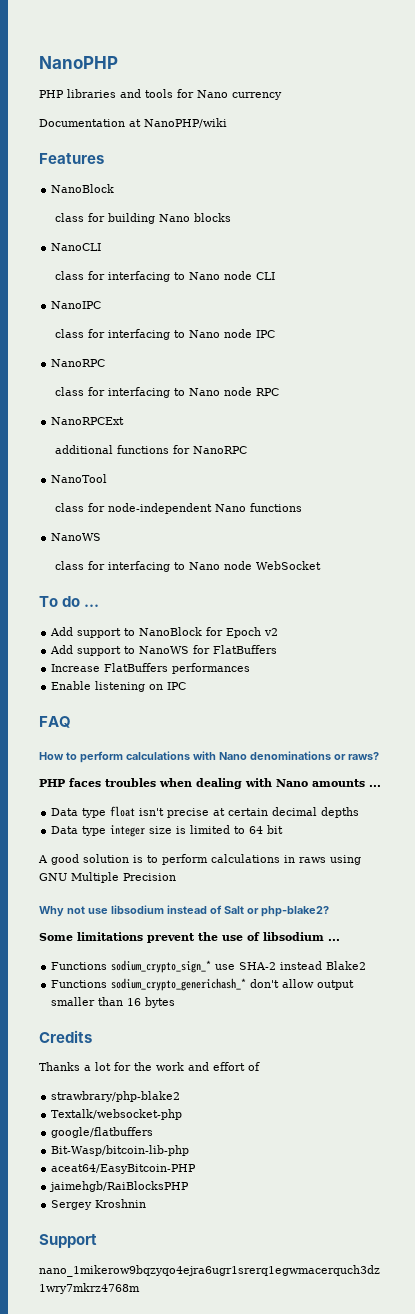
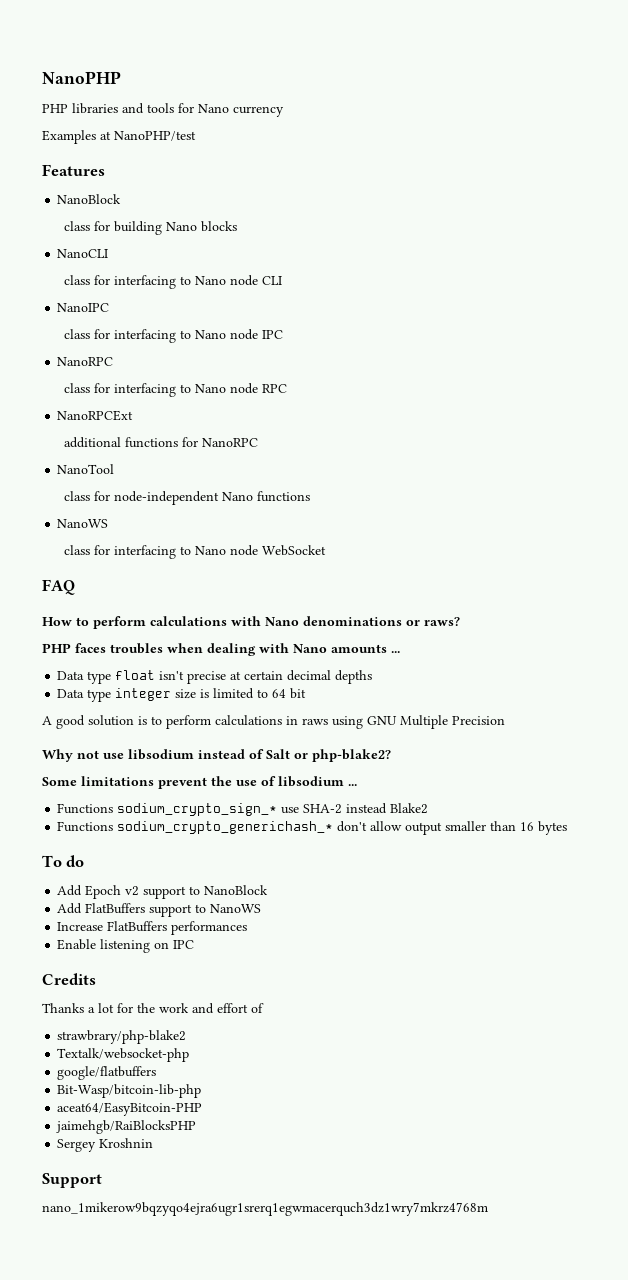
[39,118,227,128] Documentation at NanoPHP/wiki -> [42,130,196,144] Examples at NanoPHP/test
[39,596,100,607] [50,627,279,638] [50,645,278,656] [51,663,251,674] [51,681,187,692] // To do ... // Add support to NanoBlock for Epoch v2 // Add support to NanoWS for FlatBuffers // Increase FlatBuffers performances // Enable listening on IPC -> (327, 550) none
(176, 1002) none -> [42,855,85,867] [57,885,269,899] [57,903,262,917] [57,921,248,935] [57,939,195,953] // To do // Add Epoch v2 support to NanoBlock // Add FlatBuffers support to NanoWS // Increase FlatBuffers performances // Enable listening on IPC

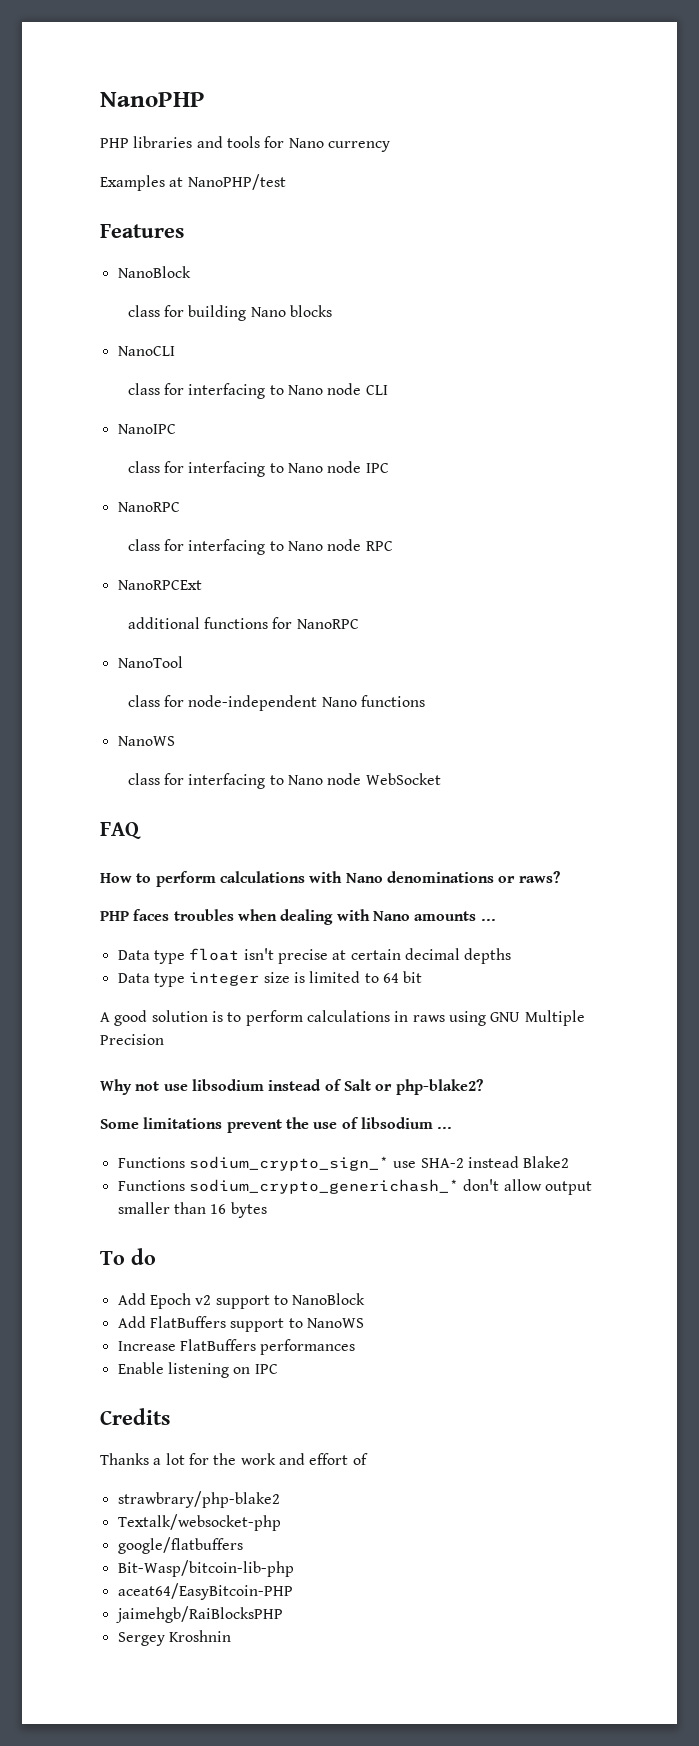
[42,1173,102,1188] [42,1202,488,1216] // Support // nano_1mikerow9bqzyqo4ejra6ugr1srerq1egwmacerquch3dz1wry7mkrz4768m -> (231, 1636) none

